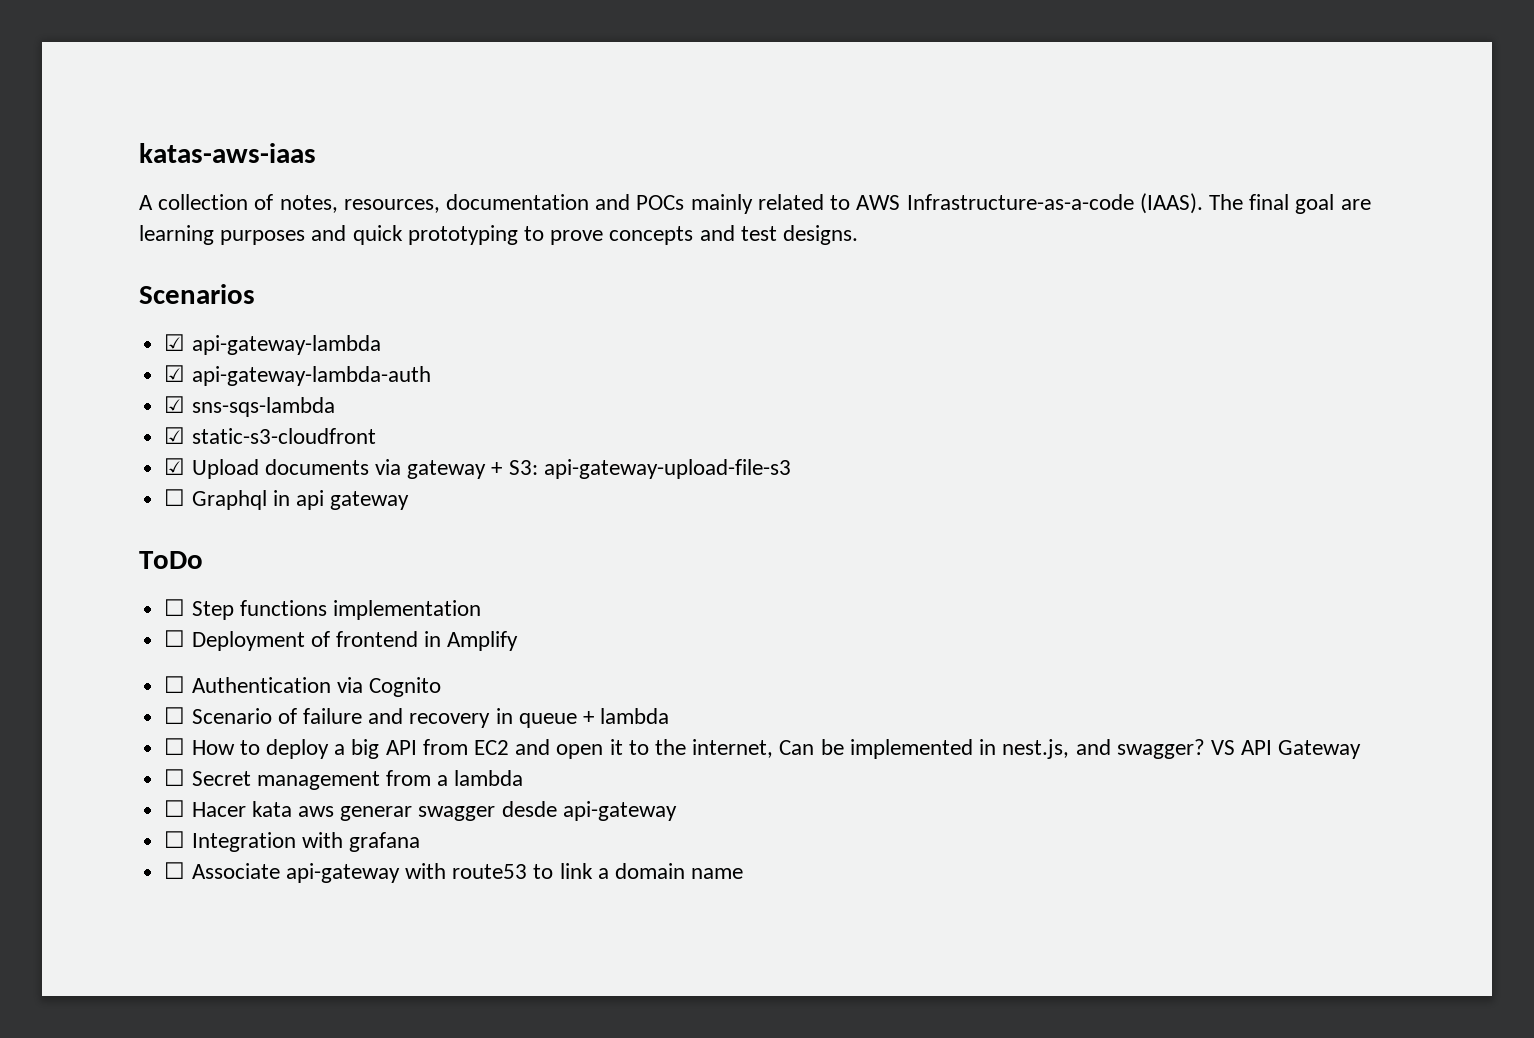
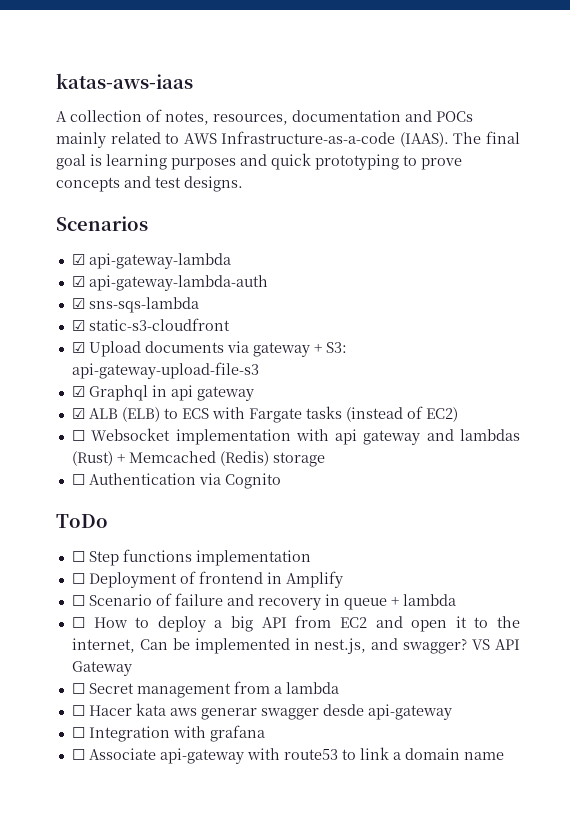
[1340,199,1371,210] are -> [90,154,102,166] is
[164,489,186,506] ☐ -> [71,386,85,397] ☑
(410, 500) none -> [71,406,458,423] [71,428,520,445] [71,451,325,467] [71,473,281,489] // ☑ ALB (ELB) to ECS with Fargate tasks (instead of EC2) // ☐ Websocket implementation with api gateway and lambdas (Rust) + Memcached (Redis) storage // ☐ Authentication via Cognito
[164,676,441,697] // ☐ Authentication via Cognito -> (343, 579) none

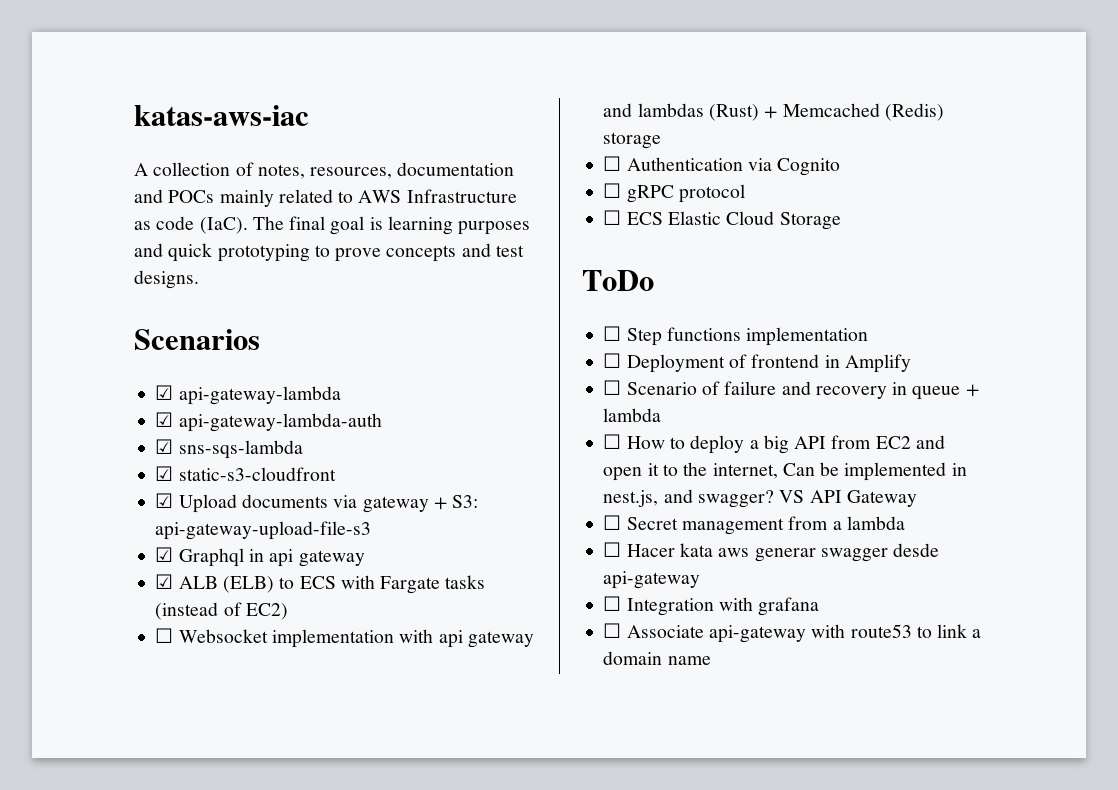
[56,73,193,89] katas-aws-iaas -> [134,105,309,126] katas-aws-iac
[221,131,449,147] Infrastructure-as-a-code (IAAS). -> [406,189,517,203] [134,216,248,234] Infrastructure as code (IaC).
(281, 481) none -> [603,183,745,203] [603,210,841,230] // ☐ gRPC protocol // ☐ ECS Elastic Cloud Storage

